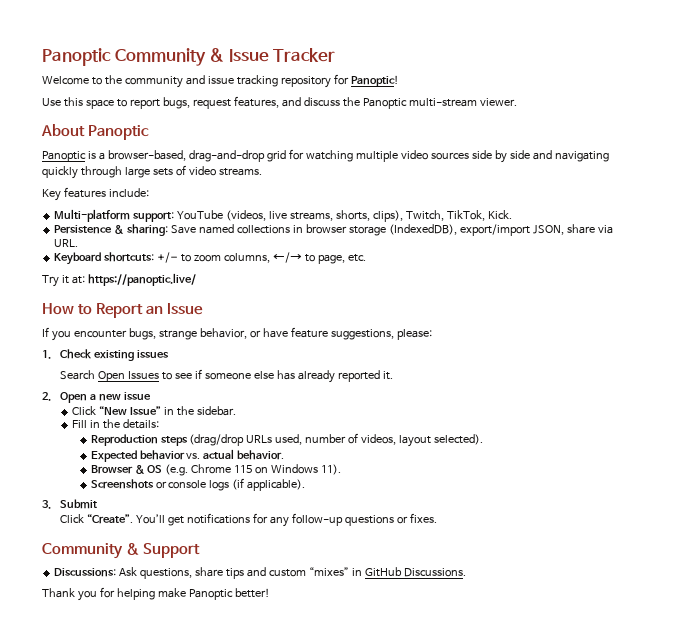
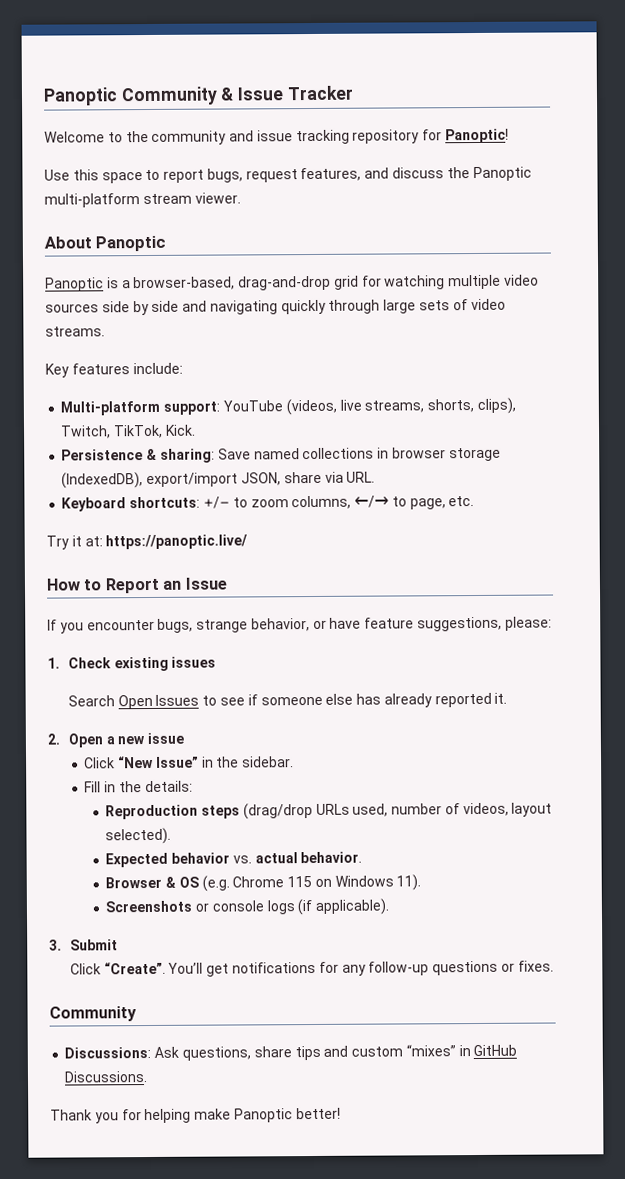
[408,98,477,107] multi-stream -> [44,193,192,208] multi-platform stream
[126,543,201,558] & Support -> (137, 1014) none

